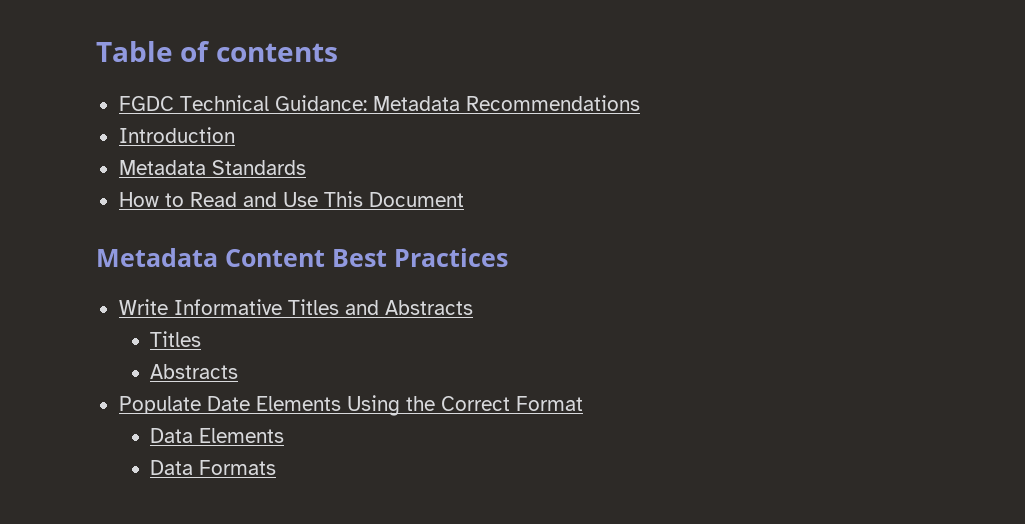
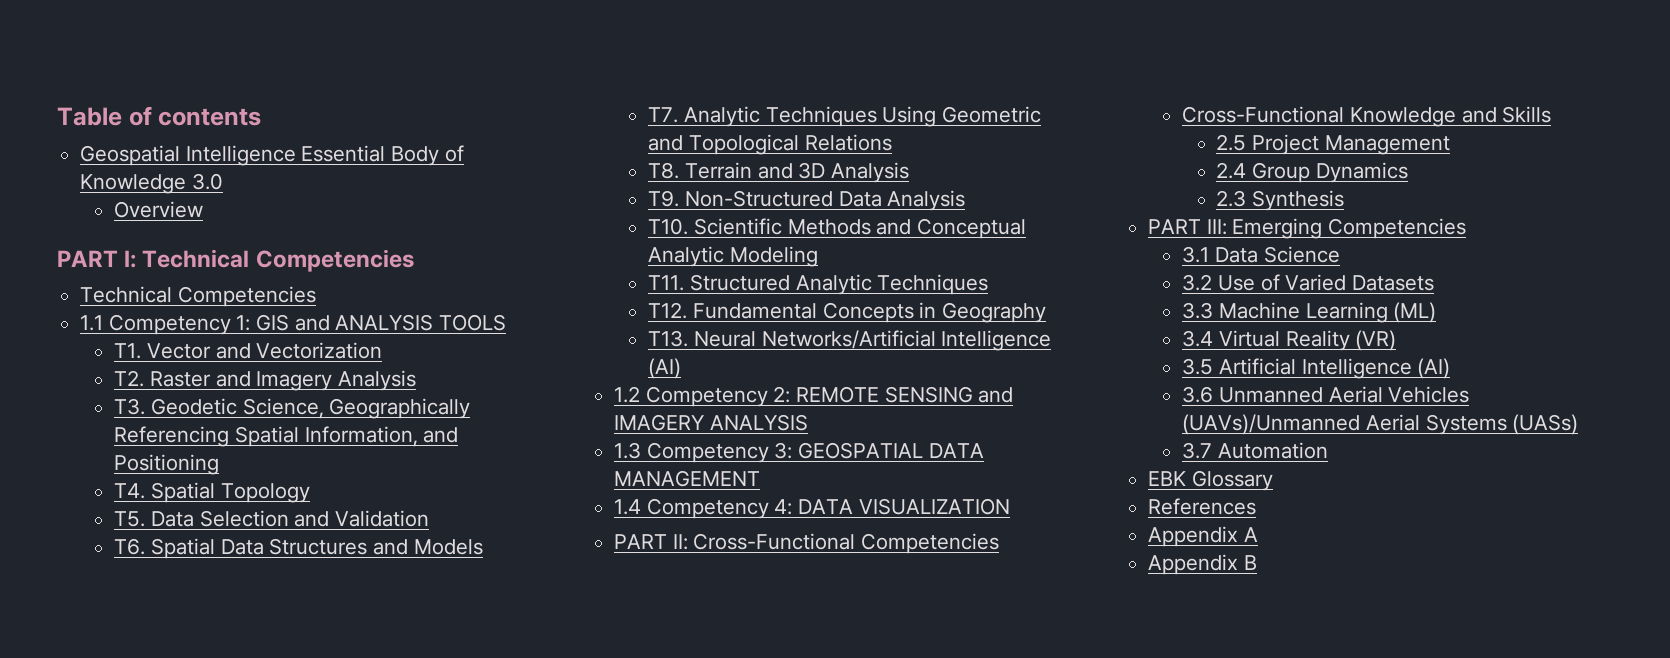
[118,95,640,111] [118,127,235,143] [118,160,306,175] [118,191,464,207] [96,248,508,267] [118,299,473,315] [150,331,202,347] [150,364,239,379] [118,395,583,416] [150,428,285,443] [150,460,277,475] FGDC Technical Guidance: Metadata Recommendations // Introduction // Metadata Standards // How to Read and Use This Document // Metadata Content Best Practices // Write Informative Titles and Abstracts // Titles // Abstracts // Populate Date Elements Using the Correct Format // Data Elements // Data Formats -> [80,145,464,166] [80,173,223,194] [114,201,204,218] [57,249,414,272] [80,286,316,307] [80,314,507,335] [114,342,383,359] [114,370,416,391] [114,398,471,419] [114,426,459,447] [114,454,220,475] [114,482,310,503] [114,510,429,527] [114,538,483,559] [648,106,1041,127] [648,134,892,155] [648,162,909,183] [648,190,966,211] [648,218,1026,239] [648,246,818,267] [648,274,989,295] [648,302,1046,323] [648,330,1052,351] [648,358,682,379] [614,386,1014,407] [614,414,808,431] [614,442,984,463] [614,470,761,487] [614,498,1010,519] [614,533,1000,554] [1182,106,1552,127] [1216,134,1450,155] [1216,162,1408,183] [1216,190,1345,211] [1148,218,1467,239] [1182,246,1340,263] [1182,274,1434,291] [1182,302,1437,323] [1182,330,1397,351] [1182,358,1451,379] [1182,386,1470,403] [1182,414,1579,435] [1182,442,1328,459] [1148,470,1273,491] [1148,498,1257,515] [1148,526,1258,547] [1148,554,1257,575] Geospatial Intelligence Essential Body of Knowledge 3.0 // Overview // PART I: Technical Competencies // Technical Competencies // 1.1 Competency 1: GIS and ANALYSIS TOOLS // T1. Vector and Vectorization // T2. Raster and Imagery Analysis // T3. Geodetic Science, Geographically Referencing Spatial Information, and Positioning // T4. Spatial Topology // T5. Data Selection and Validation // T6. Spatial Data Structures and Models // T7. Analytic Techniques Using Geometric and Topological Relations // T8. Terrain and 3D Analysis // T9. Non-Structured Data Analysis // T10. Scientific Methods and Conceptual Analytic Modeling // T11. Structured Analytic Techniques // T12. Fundamental Concepts in Geography // T13. Neural Networks/Artificial Intelligence (AI) // 1.2 Competency 2: REMOTE SENSING and IMAGERY ANALYSIS // 1.3 Competency 3: GEOSPATIAL DATA MANAGEMENT // 1.4 Competency 4: DATA VISUALIZATION // PART II: Cross-Functional Competencies // Cross-Functional Knowledge and Skills // 2.5 Project Management // 2.4 Group Dynamics // 2.3 Synthesis // PART III: Emerging Competencies // 3.1 Data Science // 3.2 Use of Varied Datasets // 3.3 Machine Learning (ML) // 3.4 Virtual Reality (VR) // 3.5 Artificial Intelligence (AI) // 3.6 Unmanned Aerial Vehicles (UAVs)/Unmanned Aerial Systems (UASs) // 3.7 Automation // EBK Glossary // References // Appendix A // Appendix B

